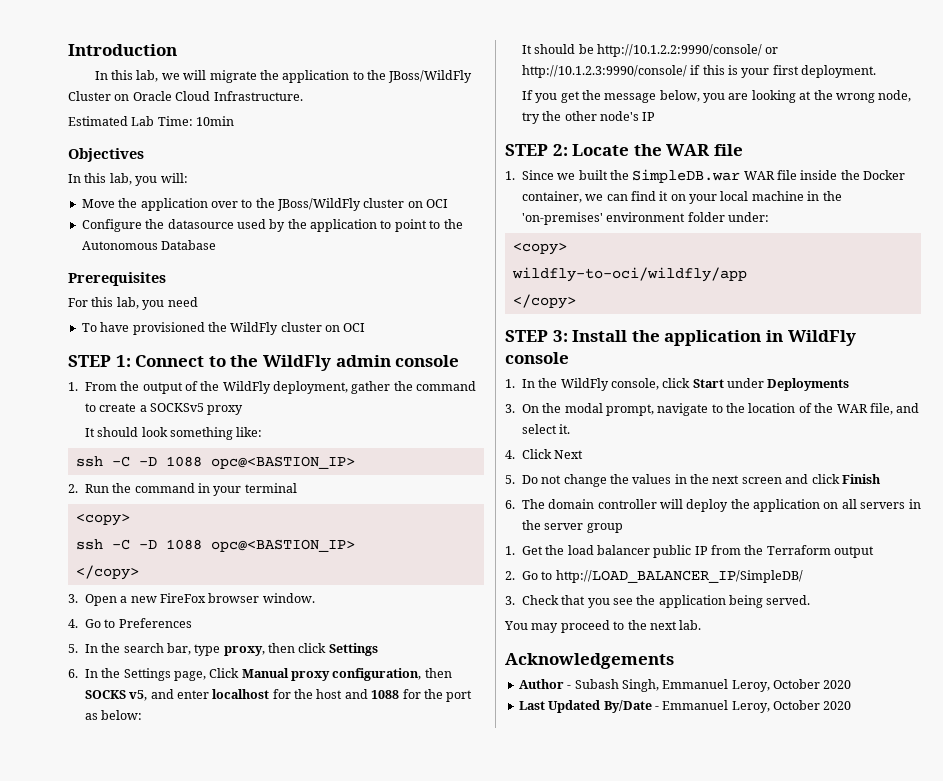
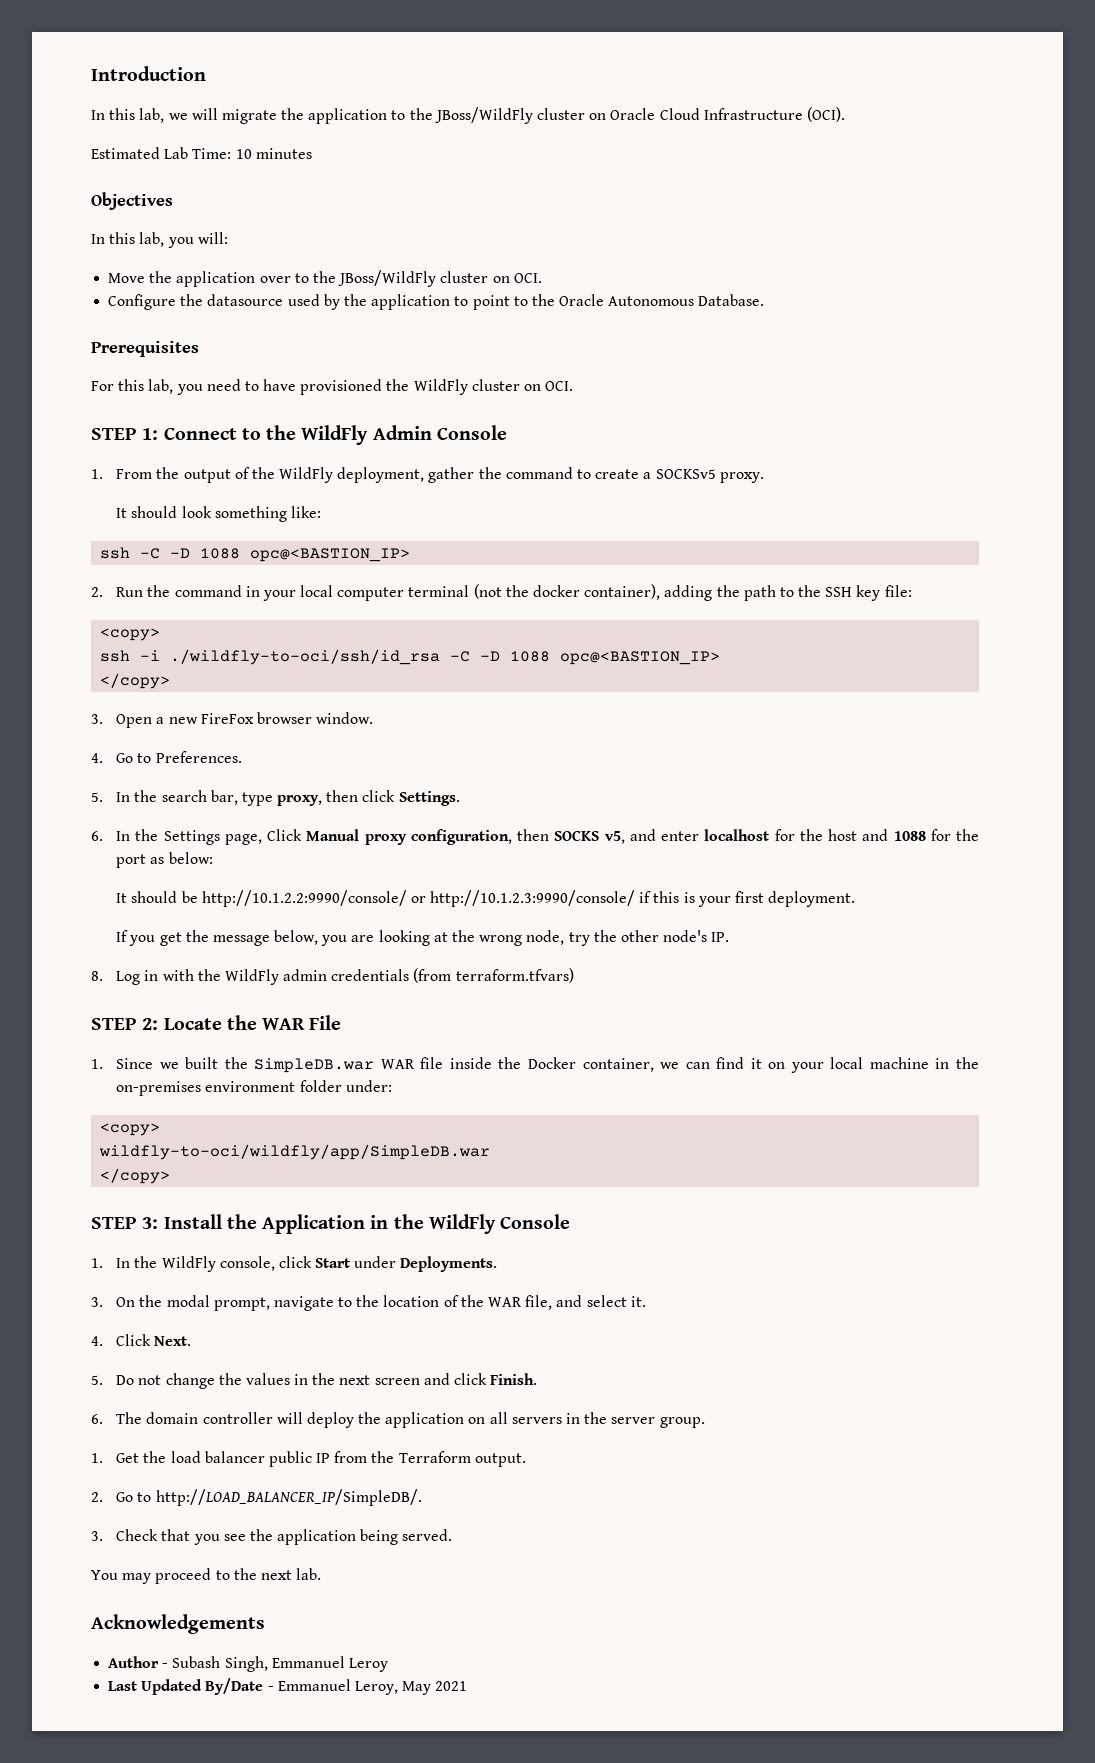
[68,91,111,101] Cluster -> [537,108,586,120] cluster
[213,91,303,101] Infrastructure. -> [703,107,845,122] Infrastructure (OCI).
[196,116,235,126] 10min -> [235,148,312,159] 10 minutes
[426,199,449,208] OCI -> [513,273,542,283] OCI.
[81,240,217,250] Autonomous Database -> [559,294,765,306] Oracle Autonomous Database.
[81,323,97,332] // To -> [244,381,259,391] to
[343,323,366,332] OCI -> [545,381,574,391] OCI.
[335,355,460,367] admin console -> [372,425,507,440] Admin Console
[207,405,244,415] proxy -> [719,472,764,483] proxy.
(242, 491) none -> [300,585,405,601] local computer
(297, 488) none -> [473,584,912,601] (not the docker container), adding the path to the SSH key file:
(103, 544) none -> [140,649,441,665] -i ./wildfly-to-oci/ssh/id_rsa
[118,618,192,628] Preferences -> [155,751,242,763] Preferences.
[328,643,378,656] Settings -> [398,791,460,806] Settings.
[642,112,656,121] IP -> [711,932,730,942] [91,968,574,985] IP. // 8. Log in with the WildFly admin credentials (from terraform.tfvars)
[713,144,743,156] file -> [309,1015,342,1030] File
[521,212,603,225] 'on-premises' -> [116,1081,202,1096] on-premises
[511,267,747,282] wildfly-to-oci/wildfly/app -> [99,1144,491,1160] wildfly-to-oci/wildfly/app/SimpleDB.war
[664,330,856,346] [505,352,569,364] application in WildFly console -> [262,1214,571,1234] Application in the WildFly Console
[767,378,850,391] Deployments -> [400,1256,498,1272] Deployments.
[554,450,584,459] Next -> [154,1336,192,1346] Next.
[841,474,881,484] Finish -> [490,1373,538,1385] Finish.
[586,523,623,533] group -> [659,1417,705,1428] group.
[834,546,875,558] output -> [474,1453,526,1467] output.
[555,570,803,583] http://LOAD_BALANCER_IP/SimpleDB/ -> [155,1489,422,1506] http://LOAD_BALANCER_IP/SimpleDB/.
[731,679,852,692] Leroy, October 2020 -> [348,1658,388,1672] Leroy
[773,700,852,710] October 2020 -> [402,1681,468,1695] May 2021

